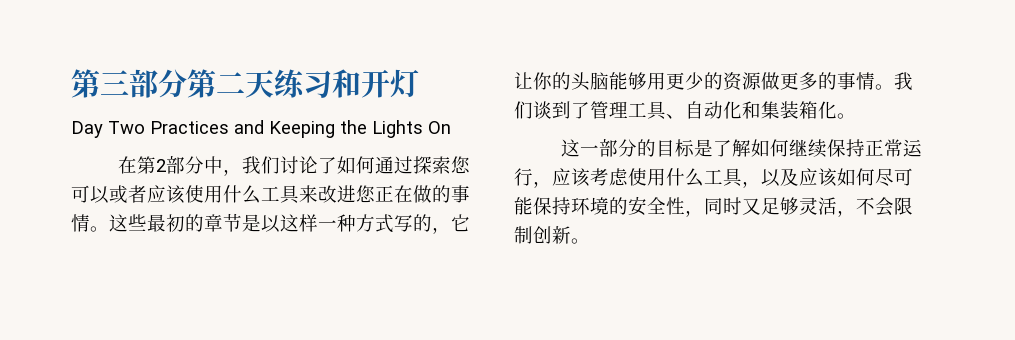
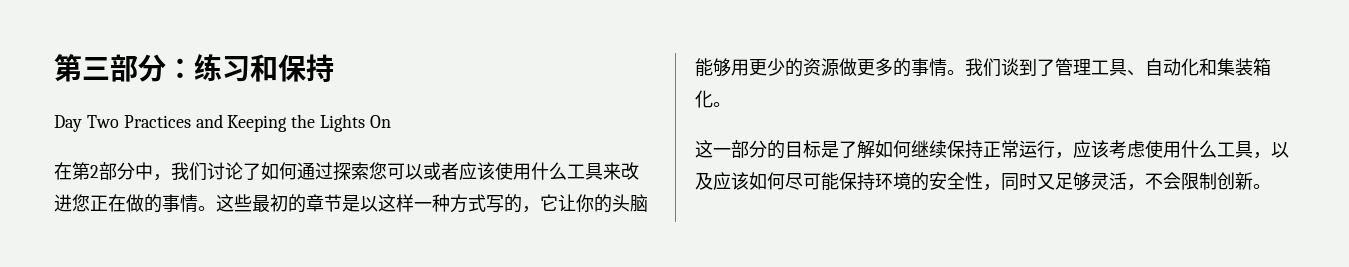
[187,69,419,98] 第二天练习和开灯 -> [166,54,334,82] ：练习和保持

